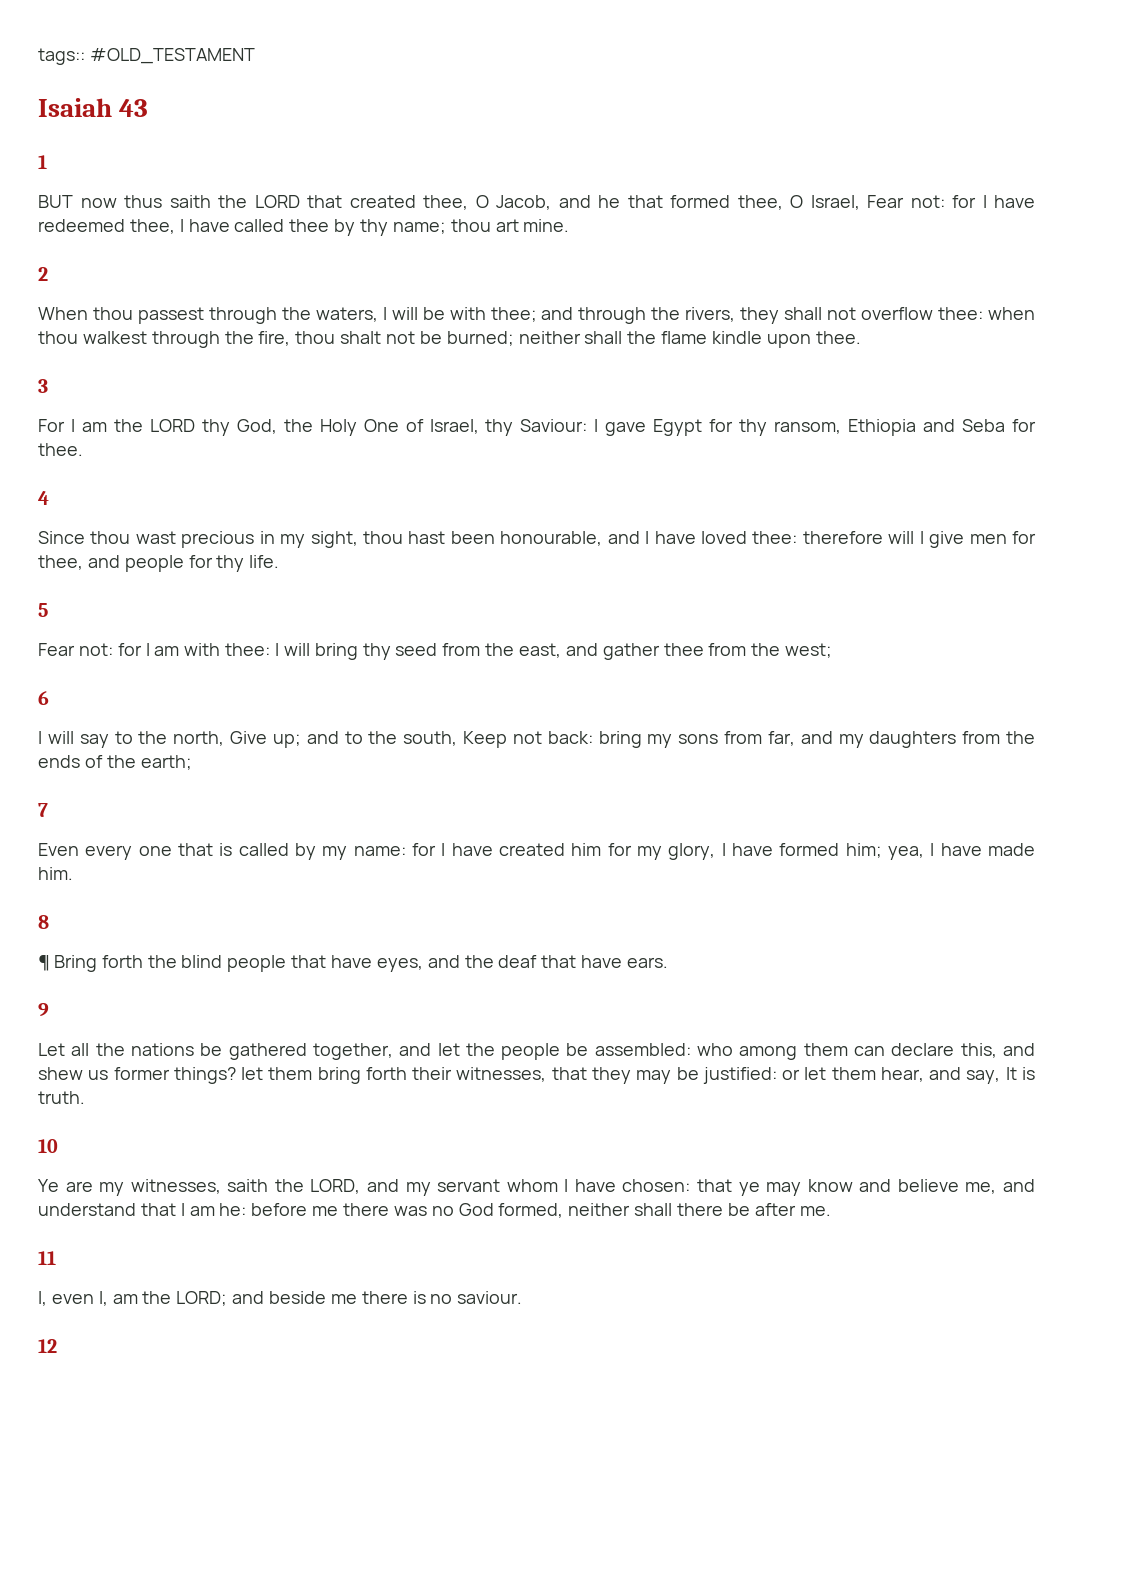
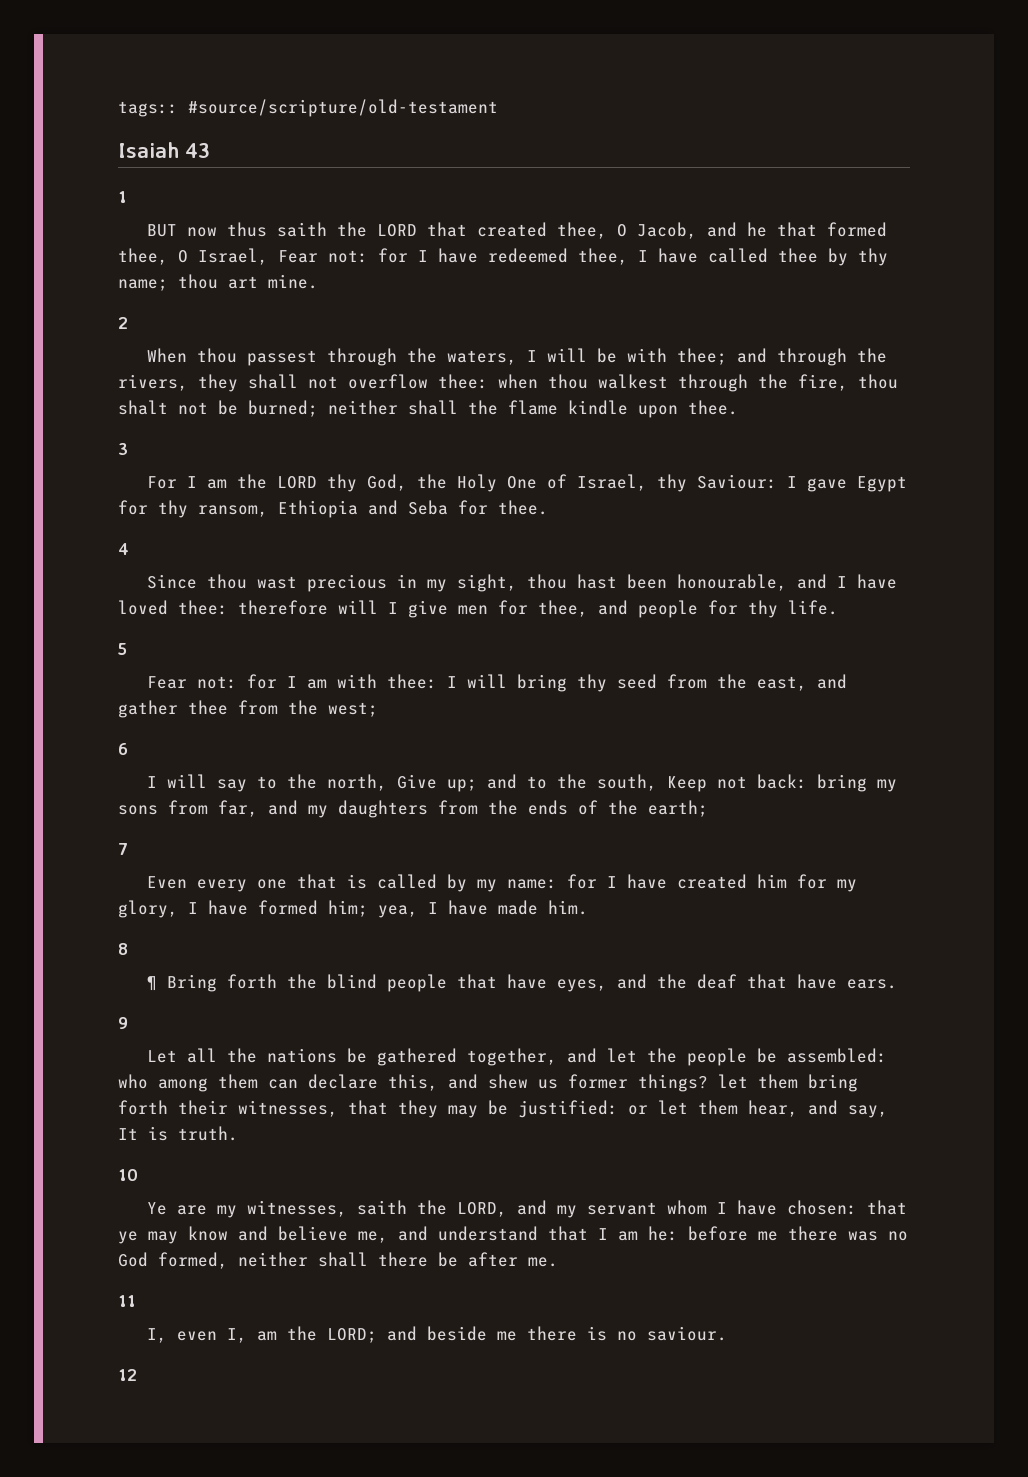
[89,48,255,64] #OLD_TESTAMENT -> [188,99,498,117] #source/scripture/old-testament

